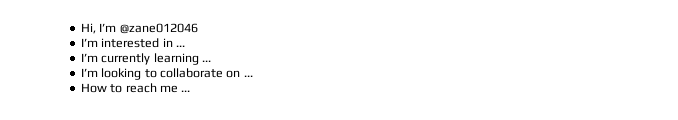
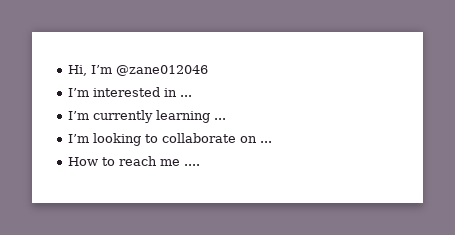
[181,90,191,92] ... -> [184,164,201,166] ....

